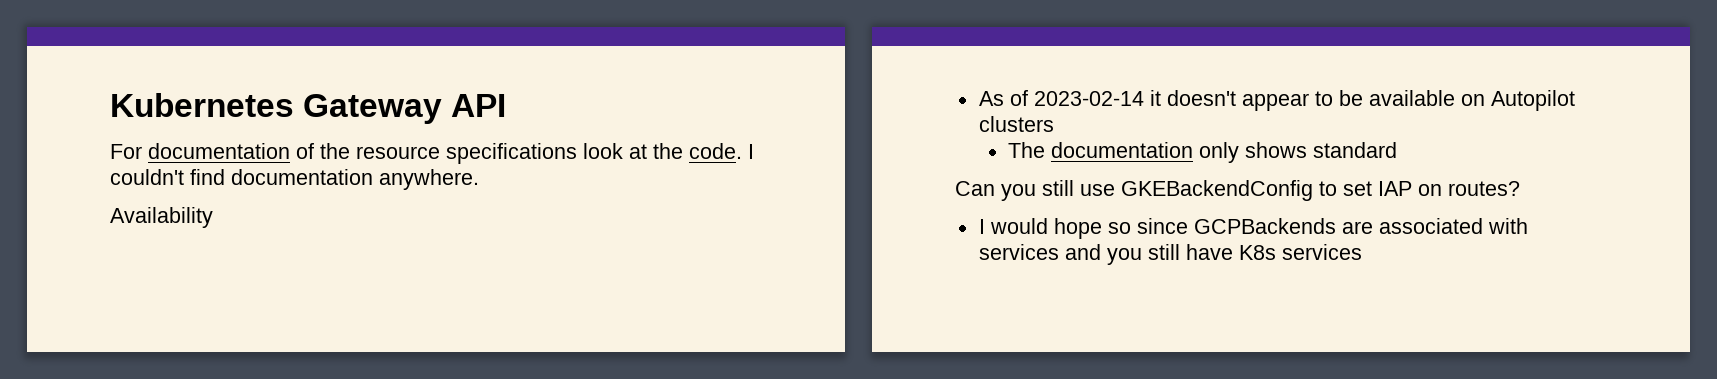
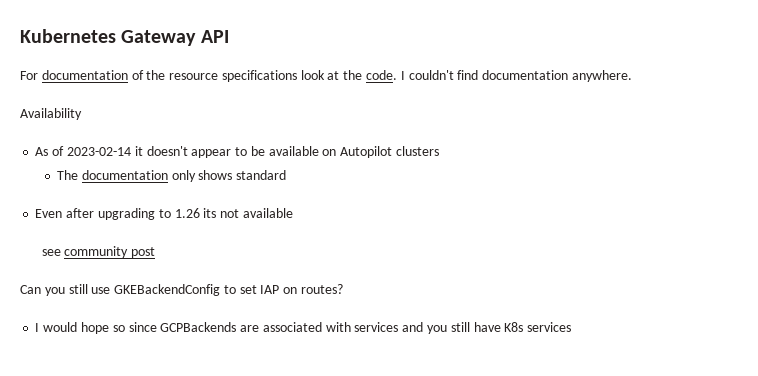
(1398, 150) none -> [35,208,293,220] [41,246,156,258] // Even after upgrading to 1.26 its not available // see community post

